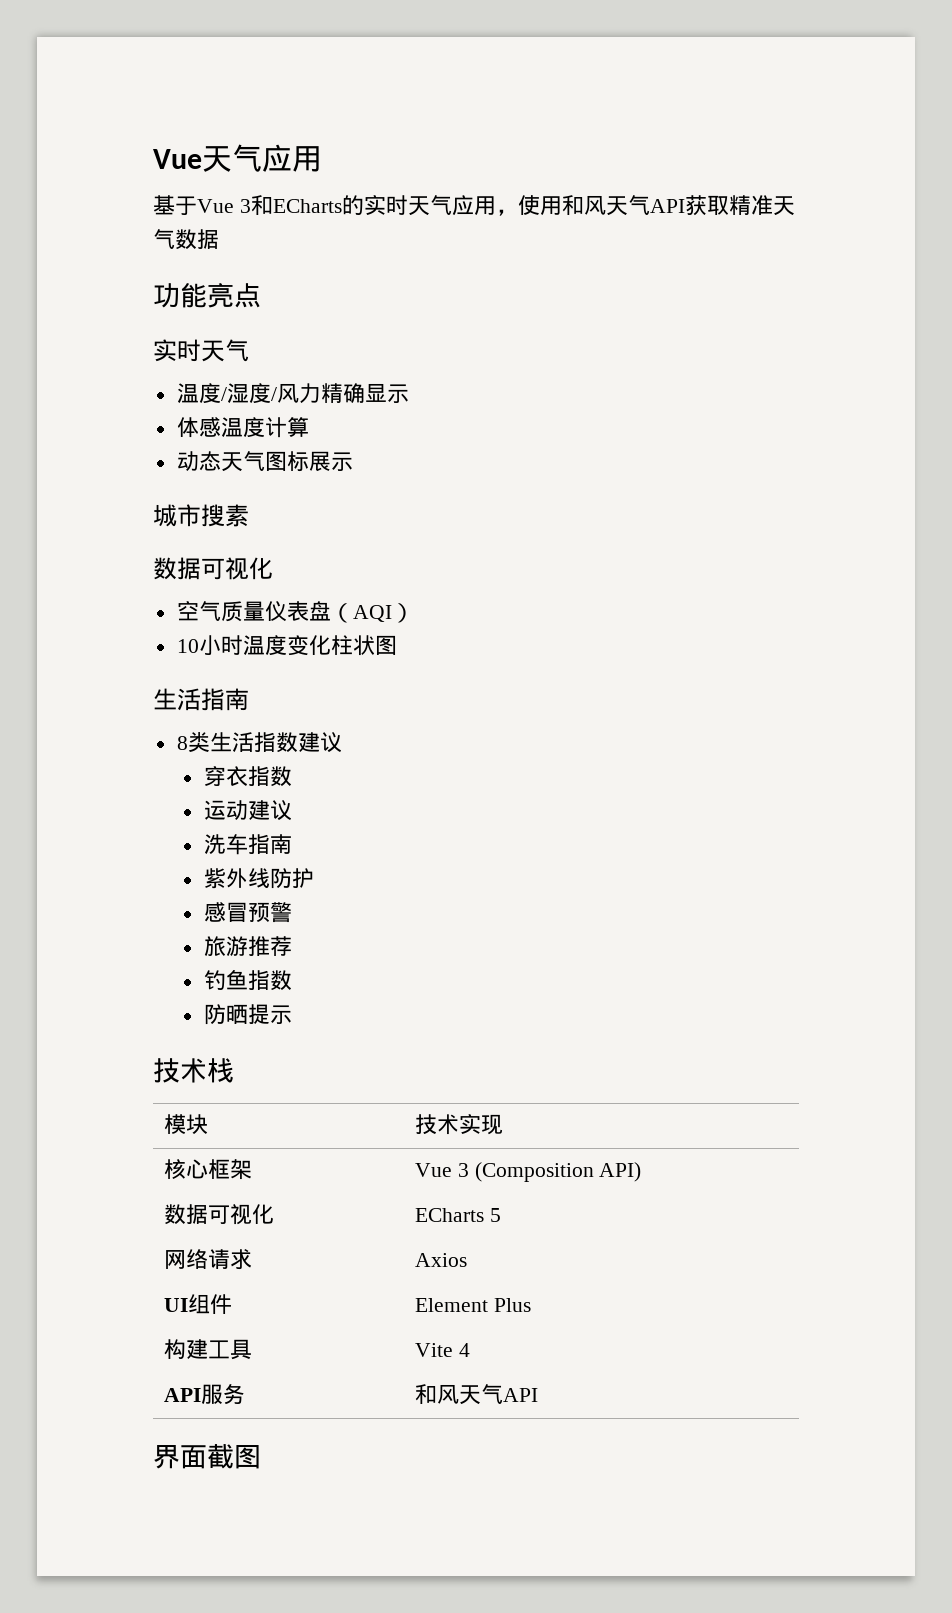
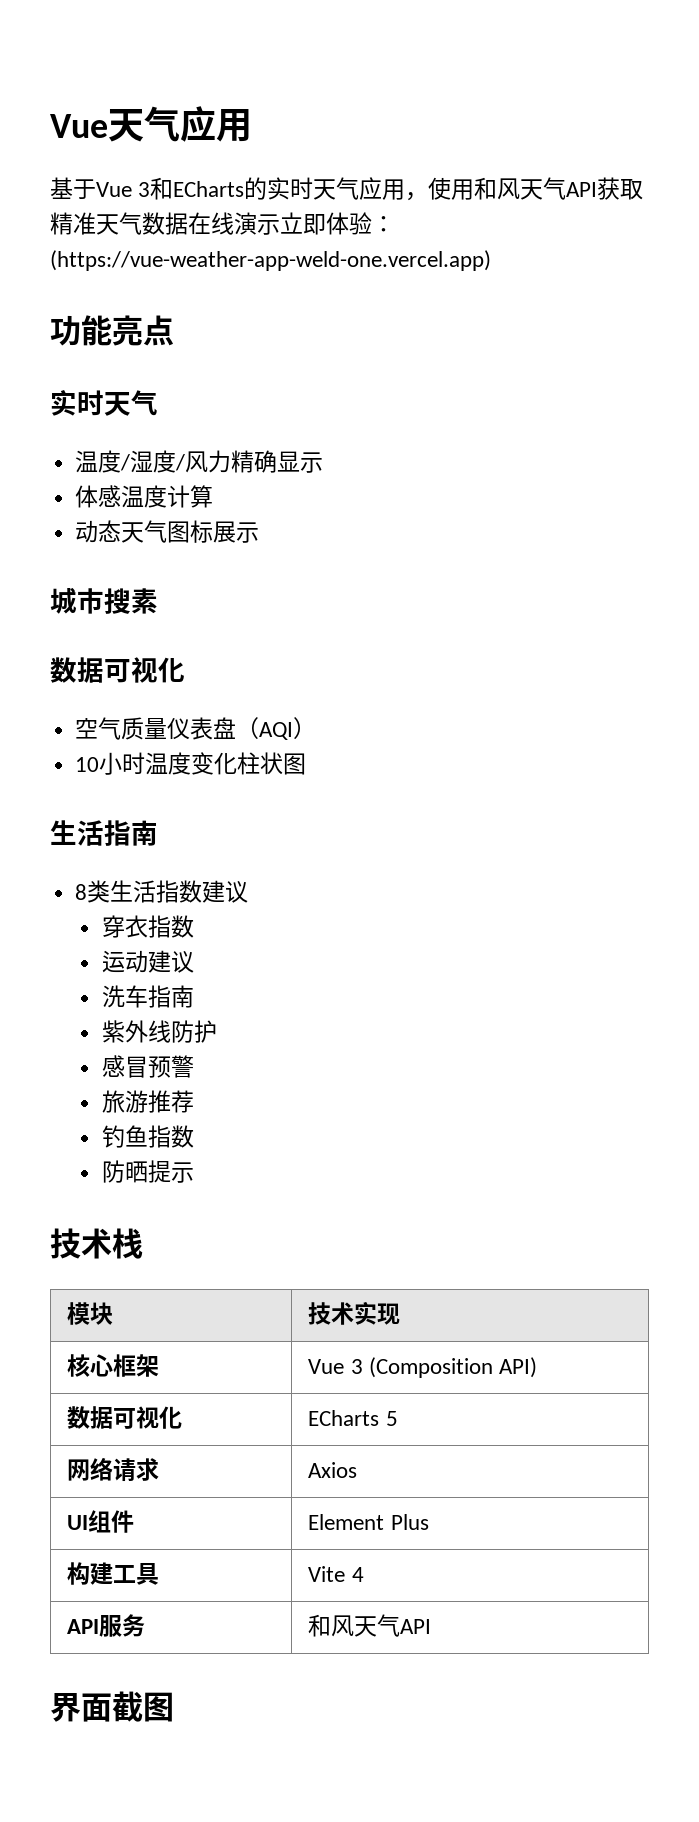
(219, 239) none -> [188,212,395,235] [50,250,491,271] 在线演示立即体验：(https://vue-weather-app-weld-one.vercel.app)

